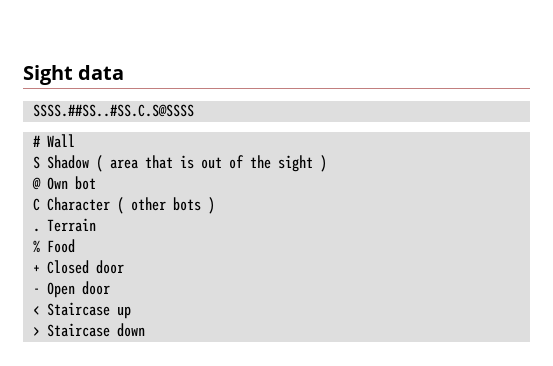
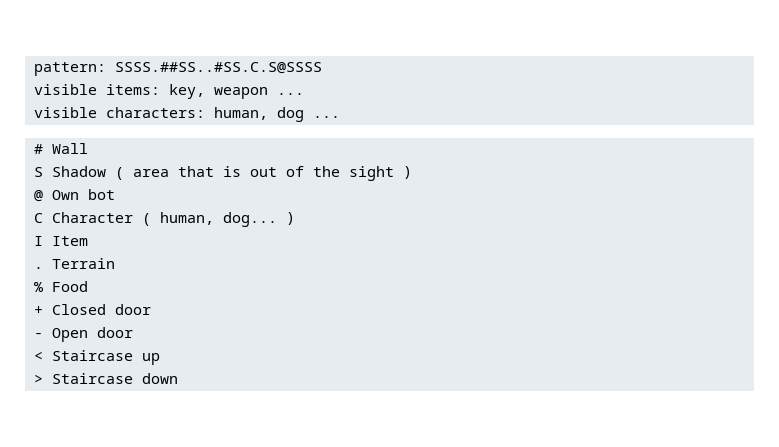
[23,65,125,85] [32,104,194,117] Sight data // SSSS.##SS..#SS.C.S@SSSS -> [34,62,322,76] [34,84,304,99] [34,107,340,122] pattern: SSSS.##SS..#SS.C.S@SSSS // visible items: key, weapon ... // visible characters: human, dog ...
[130,197,215,214] other bots ) -> [160,212,295,227] [34,236,88,246] human, dog... ) // I Item

